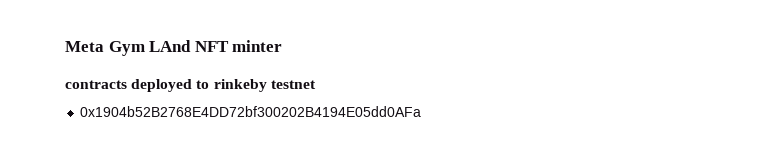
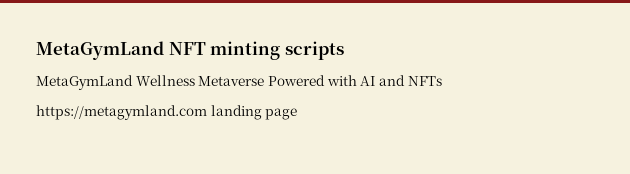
[65,40,283,56] [65,79,316,92] [80,106,422,117] Meta Gym LAnd NFT minter // contracts deployed to rinkeby testnet // 0x1904b52B2768E4DD72bf300202B4194E05dd0AFa -> [36,41,344,60] [36,75,442,90] [36,105,298,120] MetaGymLand NFT minting scripts // MetaGymLand Wellness Metaverse Powered with AI and NFTs // https://metagymland.com landing page

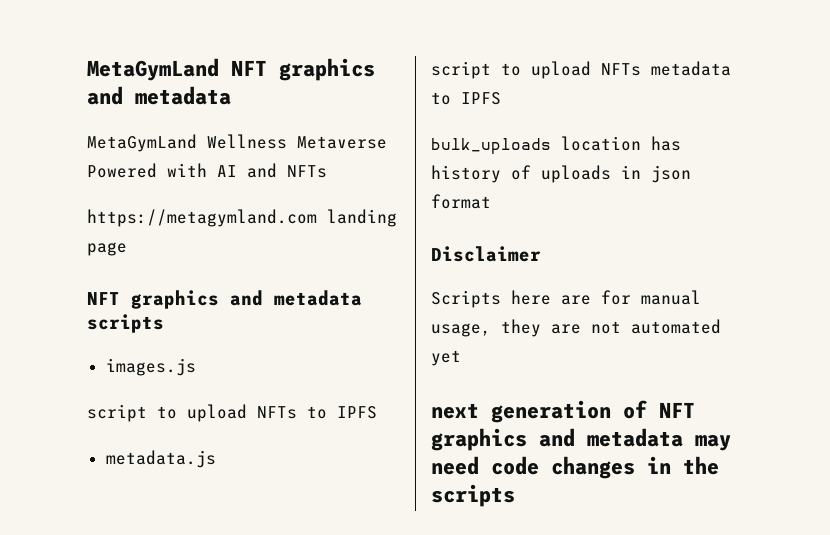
[210,41,344,60] minting scripts -> [279,58,375,81] [87,86,231,105] graphics and metadata
(298, 114) none -> [87,290,362,309] [87,314,164,333] [105,358,196,376] [87,404,377,422] [105,450,216,468] [431,61,731,79] [431,92,501,105] [431,136,681,154] [431,165,691,183] [431,194,491,209] [431,246,541,262] [431,290,701,308] [431,319,721,337] [431,350,461,366] [431,400,695,423] [431,428,731,451] [431,456,719,479] [431,484,515,507] // NFT graphics and metadata scripts // images.js // script to upload NFTs to IPFS // metadata.js // script to upload NFTs metadata to IPFS // bulk_uploads location has history of uploads in json format // Disclaimer // Scripts here are for manual usage, they are not automated yet // next generation of NFT graphics and metadata may need code changes in the scripts

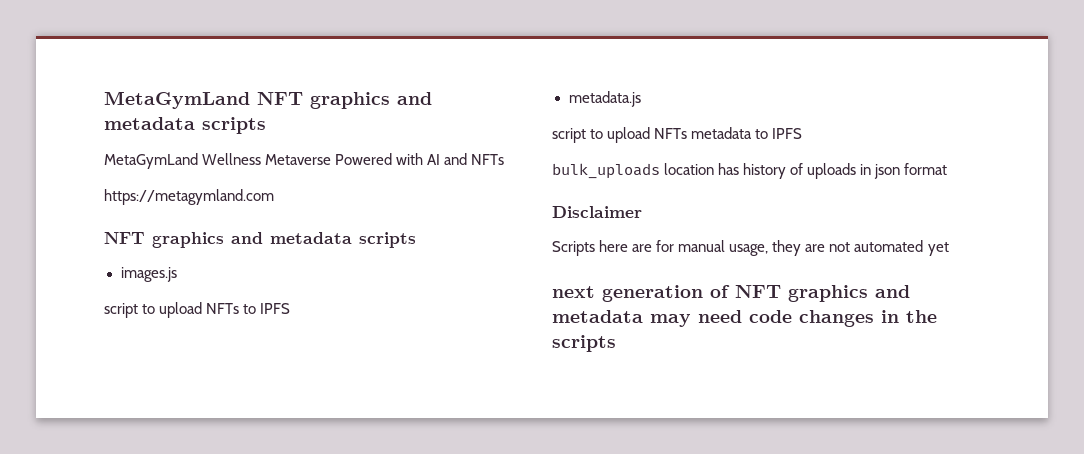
(231, 95) none -> [202,117,266,134] scripts
[327,209,397,227] [87,242,127,256] landing page -> (274, 197) none

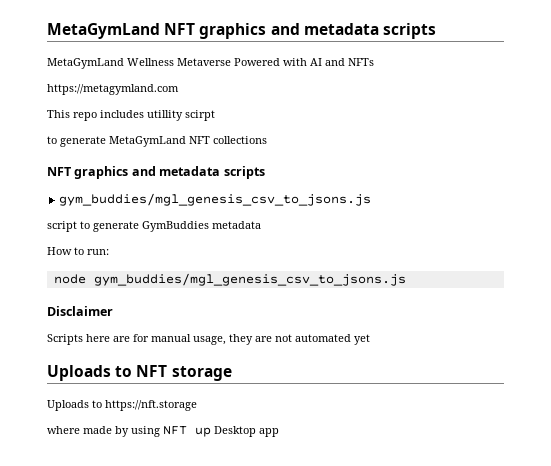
[104,232,416,248] [120,267,177,282] [104,302,291,318] [568,91,641,107] [552,127,803,143] [552,163,948,179] // NFT graphics and metadata scripts // images.js // script to upload NFTs to IPFS // metadata.js // script to upload NFTs metadata to IPFS // bulk_uploads location has history of uploads in json format -> [47,110,215,121] [47,136,267,147] [47,166,265,179] [59,193,372,206] [47,221,261,232] [47,247,109,255] [53,273,406,286] // This repo includes utillity scirpt // to generate MetaGymLand NFT collections // NFT graphics and metadata scripts // gym_buddies/mgl_genesis_csv_to_jsons.js // script to generate GymBuddies metadata // How to run: // node gym_buddies/mgl_genesis_csv_to_jsons.js
[552,285,910,302] [552,310,937,327] [552,335,616,352] next generation of NFT graphics and metadata may need code changes in the scripts -> [47,365,232,381] [47,400,197,411] [47,426,279,437] Uploads to NFT storage // Uploads to https://nft.storage // where made by using NFT up Desktop app

